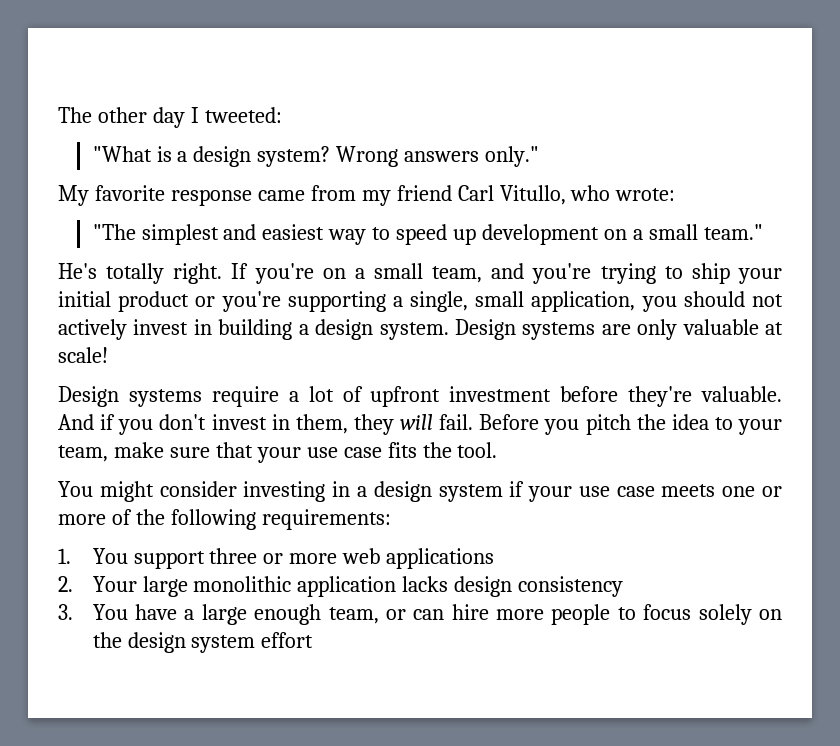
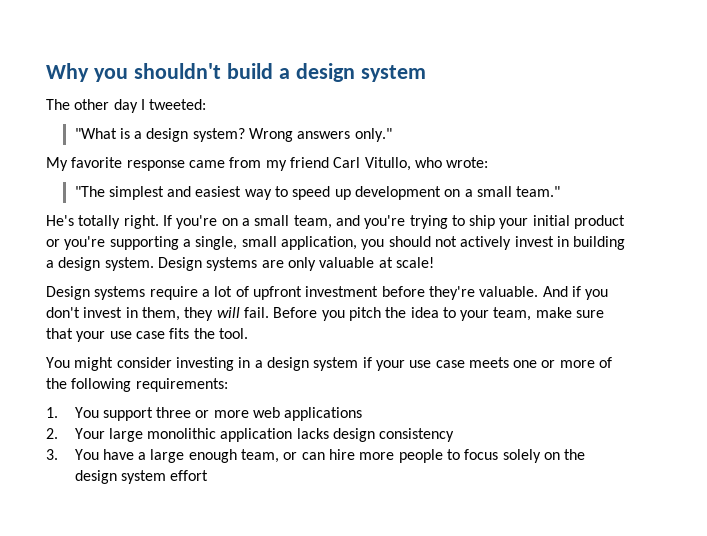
(58, 115) none -> [46,63,426,82] Why you shouldn't build a design system //

